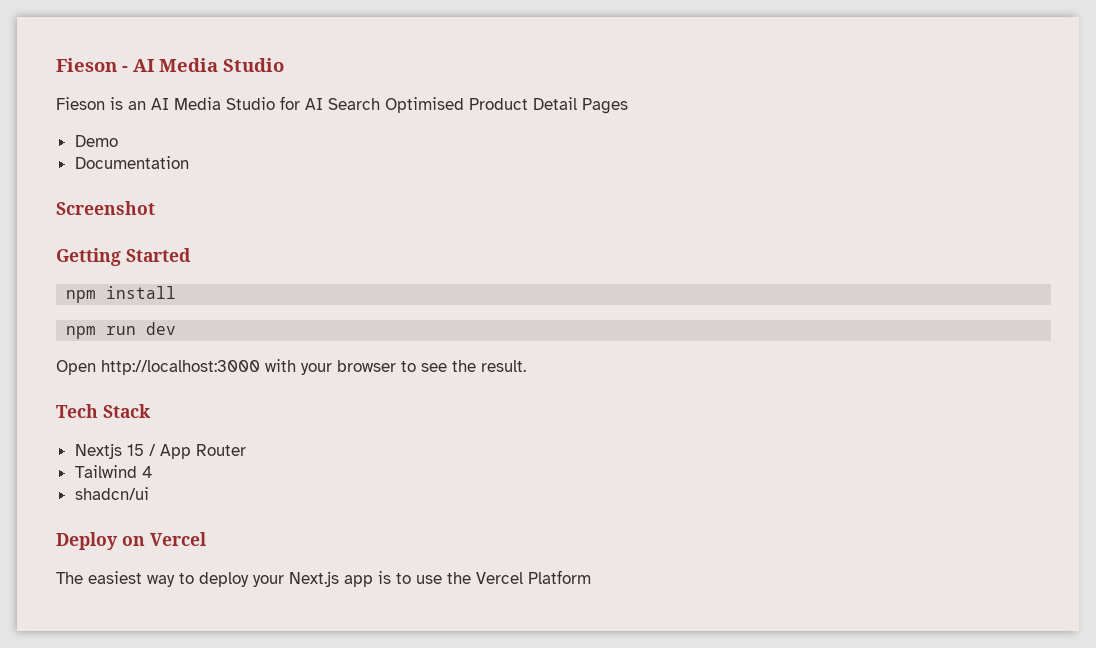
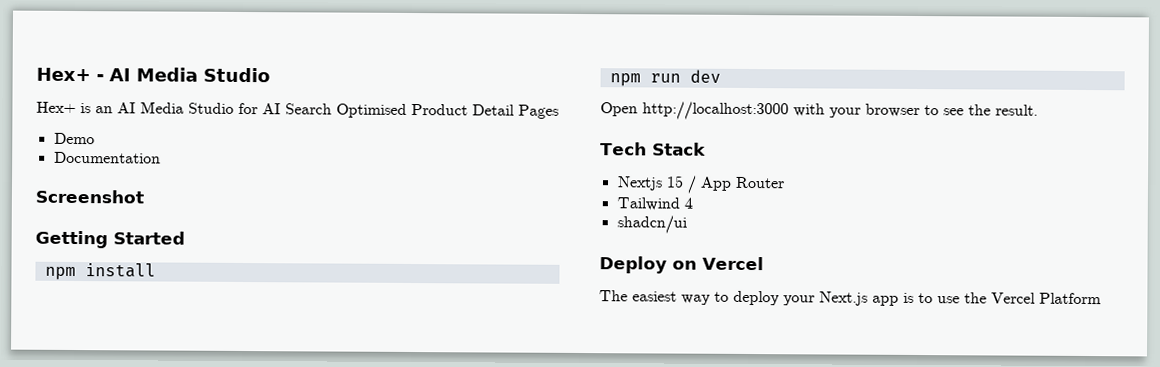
[56,58,117,72] Fieson -> [36,67,91,82] Hex+
[56,97,105,110] Fieson -> [36,101,76,114] Hex+

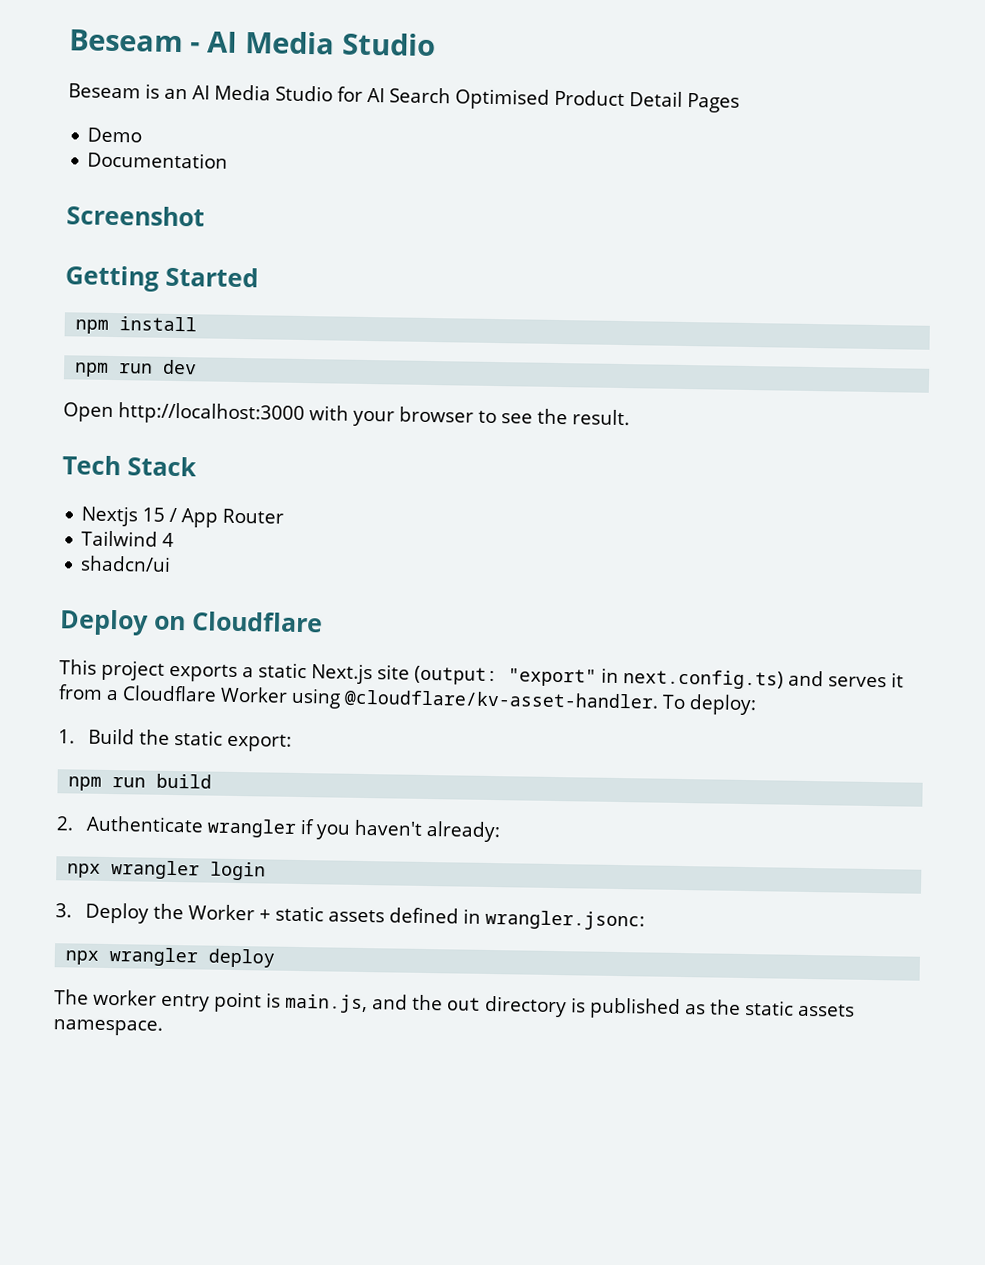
[36,67,91,82] Hex+ -> [69,29,183,53] Beseam
[36,101,76,114] Hex+ -> [68,83,141,99] Beseam
[702,256,764,271] [599,290,1102,306] Vercel // The easiest way to deploy your Next.js app is to use the Vercel Platform -> [191,611,323,633] [59,659,904,690] [58,684,757,716] [58,728,293,752] [68,773,213,791] [56,815,502,843] [67,860,267,881] [55,902,646,931] [65,947,276,968] [54,989,855,1019] [53,1019,163,1036] Cloudflare // This project exports a static Next.js site (output: "export" in next.config.ts) and serves it from a Cloudflare Worker using @cloudflare/kv-asset-handler. To deploy: // 1. Build the static export: // npm run build // 2. Authenticate wrangler if you haven't already: // npx wrangler login // 3. Deploy the Worker + static assets defined in wrangler.jsonc: // npx wrangler deploy // The worker entry point is main.js, and the out directory is published as the static assets namespace.

